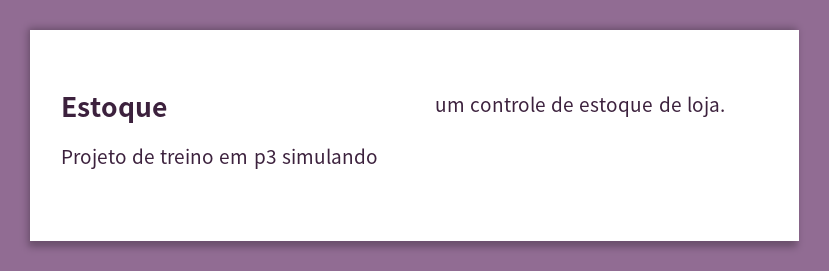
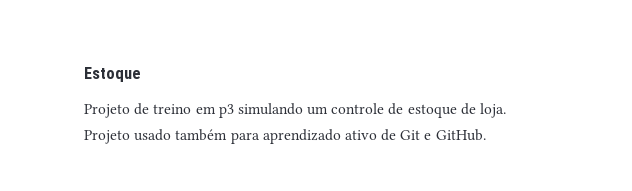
(725, 106) none -> [84,129,486,144] // Projeto usado também para aprendizado ativo de Git e GitHub.

